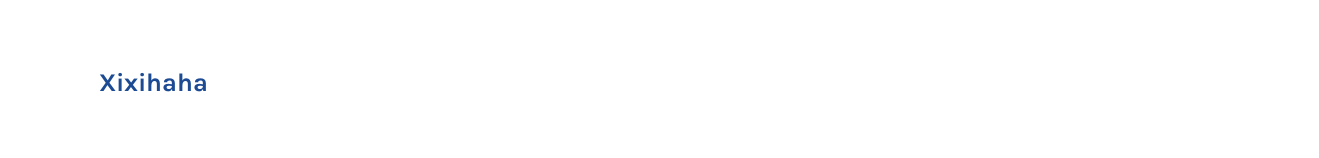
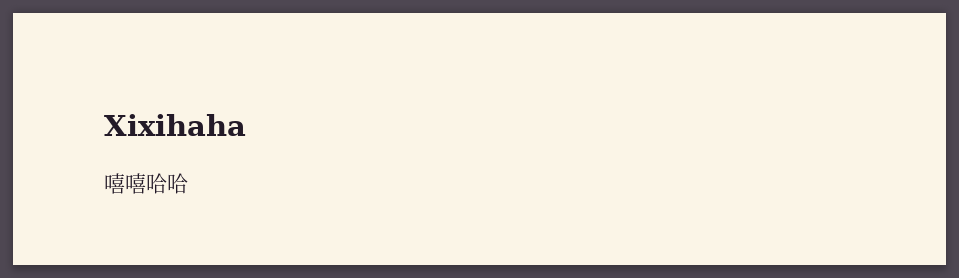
(208, 82) none -> [104,173,188,194] // 嘻嘻哈哈

